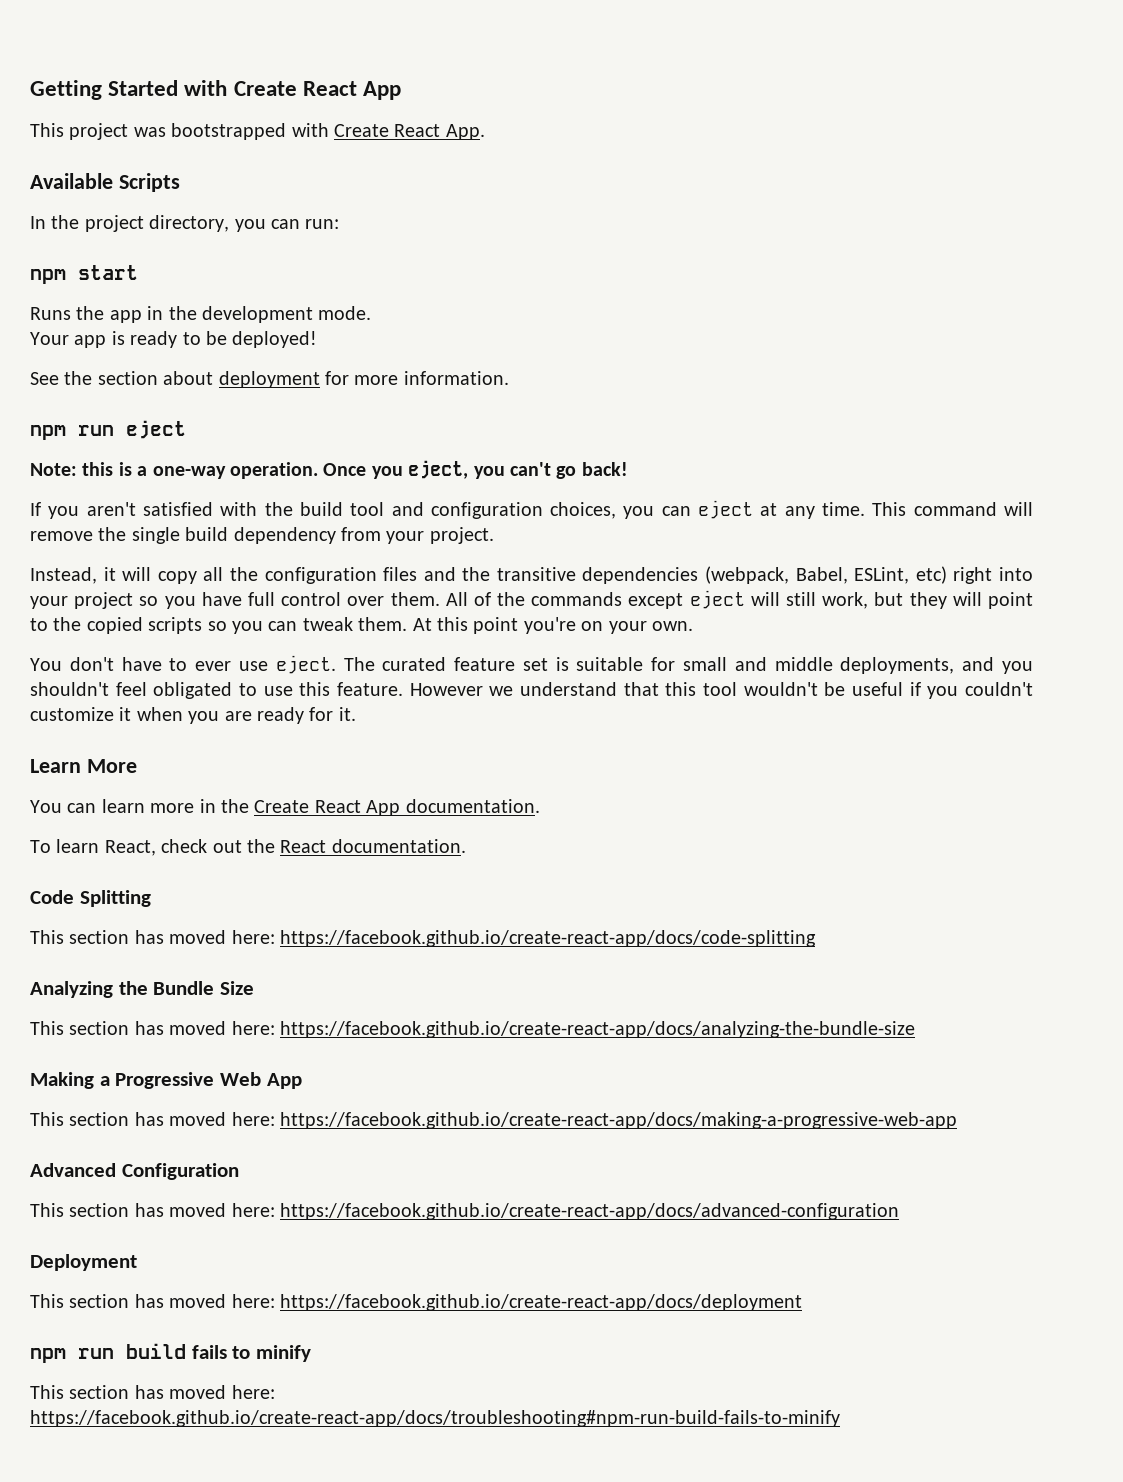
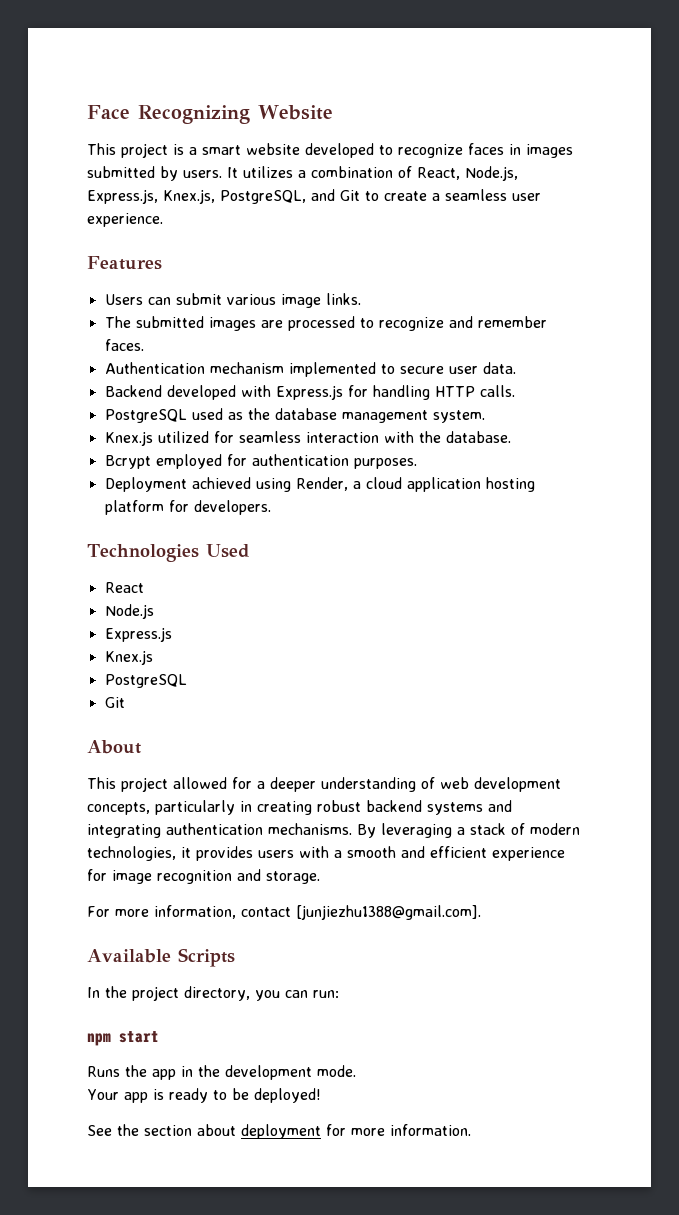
[30,80,402,100] [30,123,485,140] Getting Started with Create React App // This project was bootstrapped with Create React App. -> [87,105,333,124] [87,143,573,158] [87,166,518,181] [87,189,541,204] [87,213,163,227] [87,256,162,270] [104,293,361,308] [104,316,547,331] [104,339,144,351] [104,362,516,377] [104,385,515,400] [104,408,485,423] [104,431,511,446] [104,454,417,469] [104,477,535,492] [104,500,271,515] [87,544,250,562] [104,582,144,593] [104,604,154,619] [104,627,172,642] [104,650,153,665] [104,674,187,688] [104,697,125,708] [87,740,141,754] [87,777,561,792] [87,800,512,815] [87,823,580,838] [87,846,565,861] [87,869,320,884] [87,905,481,920] Face Recognizing Website // This project is a smart website developed to recognize faces in images submitted by users. It utilizes a combination of React, Node.js, Express.js, Knex.js, PostgreSQL, and Git to create a seamless user experience. // Features // Users can submit various image links. // The submitted images are processed to recognize and remember faces. // Authentication mechanism implemented to secure user data. // Backend developed with Express.js for handling HTTP calls. // PostgreSQL used as the database management system. // Knex.js utilized for seamless interaction with the database. // Bcrypt employed for authentication purposes. // Deployment achieved using Render, a cloud application hosting platform for developers. // Technologies Used // React // Node.js // Express.js // Knex.js // PostgreSQL // Git // About // This project allowed for a deeper understanding of web development concepts, particularly in creating robust backend systems and integrating authentication mechanisms. By leveraging a stack of modern technologies, it provides users with a smooth and efficient experience for image recognition and storage. // For more information, contact [junjiezhu1388@gmail.com].
[30,420,186,440] [30,460,628,479] [30,500,1033,519] [30,527,494,544] [30,566,1033,584] [30,590,1033,609] [30,617,693,634] [30,655,1033,674] [30,682,1033,699] [30,707,356,724] [30,759,137,773] [30,799,540,816] [30,839,466,856] [30,890,151,907] [30,930,816,947] [30,981,255,998] [30,1021,915,1038] [30,1072,302,1089] [30,1112,957,1129] [30,1163,239,1180] [30,1203,899,1220] [30,1254,137,1271] [30,1294,802,1311] [30,1343,312,1363] [30,1385,275,1399] [30,1410,840,1427] // npm run eject // Note: this is a one-way operation. Once you eject, you can't go back! // If you aren't satisfied with the build tool and configuration choices, you can eject at any time. This command will remove the single build dependency from your project. // Instead, it will copy all the configuration files and the transitive dependencies (webpack, Babel, ESLint, etc) right into your project so you have full control over them. All of the commands except eject will still work, but they will point to the copied scripts so you can tweak them. At this point you're on your own. // You don't have to ever use eject. The curated feature set is suitable for small and middle deployments, and you shouldn't feel obligated to use this feature. However we understand that this tool wouldn't be useful if you couldn't customize it when you are ready for it. // Learn More // You can learn more in the Create React App documentation. // To learn React, check out the React documentation. // Code Splitting // This section has moved here: https://facebook.github.io/create-react-app/docs/code-splitting // Analyzing the Bundle Size // This section has moved here: https://facebook.github.io/create-react-app/docs/analyzing-the-bundle-size // Making a Progressive Web App // This section has moved here: https://facebook.github.io/create-react-app/docs/making-a-progressive-web-app // Advanced Configuration // This section has moved here: https://facebook.github.io/create-react-app/docs/advanced-configuration // Deployment // This section has moved here: https://facebook.github.io/create-react-app/docs/deployment // npm run build fails to minify // This section has moved here: https://facebook.github.io/create-react-app/docs/troubleshooting#npm-run-build-fails-to-minify -> (471, 1130) none

